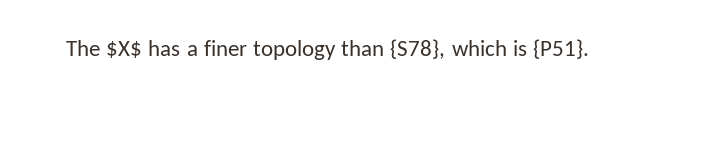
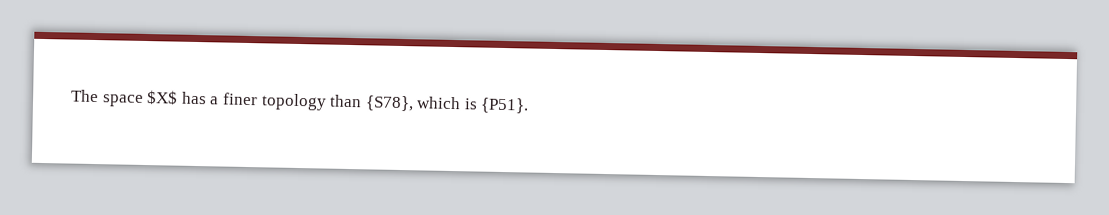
(100, 48) none -> [101,94,144,107] space

